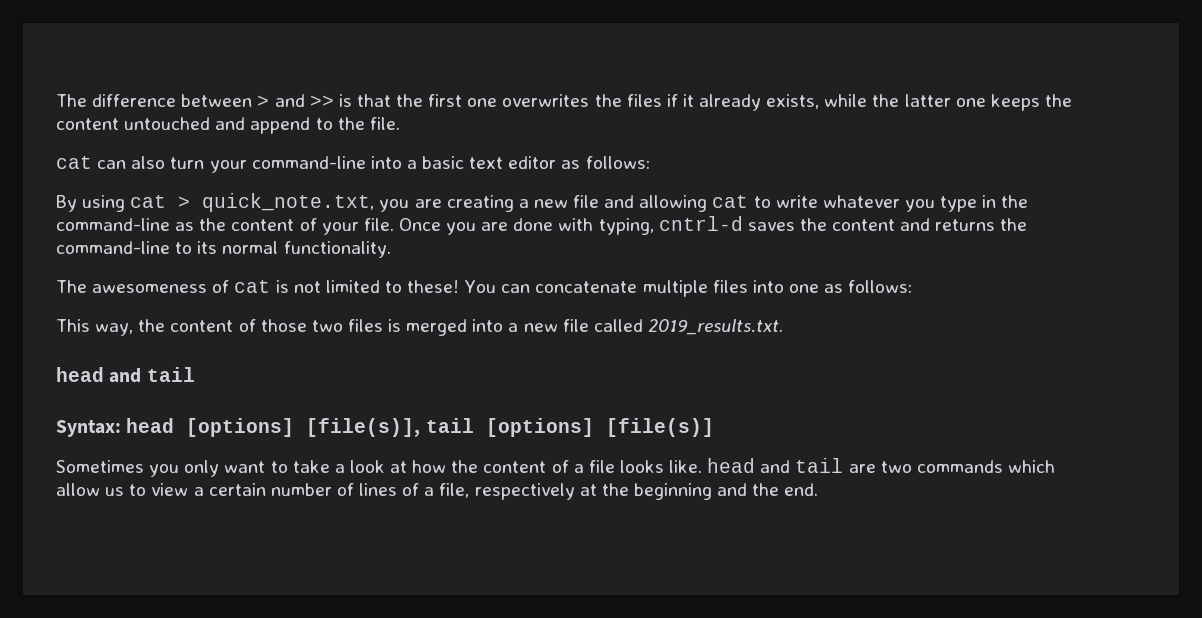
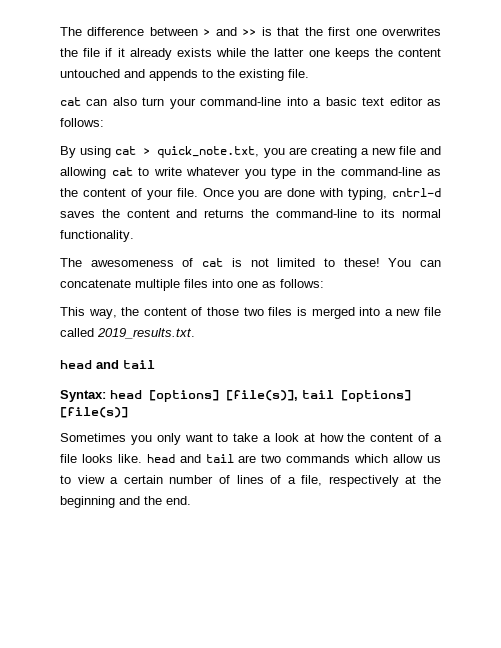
[626,94,662,107] files -> [83,48,101,57] file
[766,94,820,109] exists, -> [176,48,212,57] exists
[250,117,311,134] append -> [149,69,198,81] appends
(365, 123) none -> [239,69,284,81] existing

